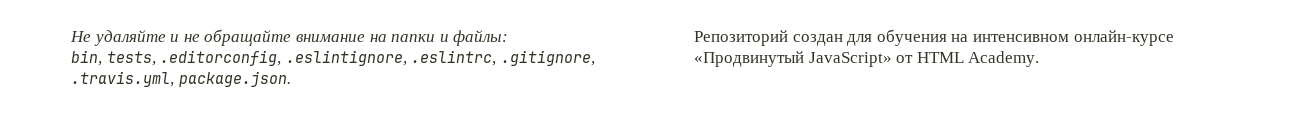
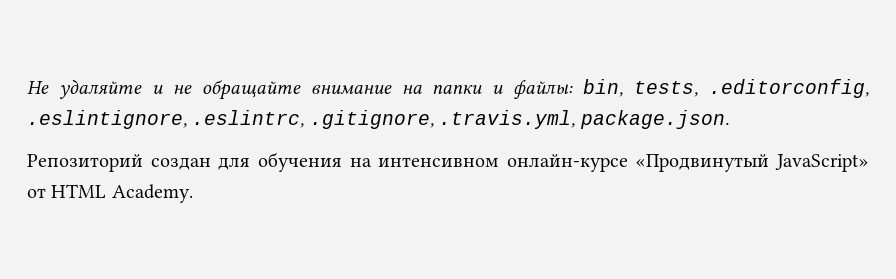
(509, 38) // -> (574, 89) none

